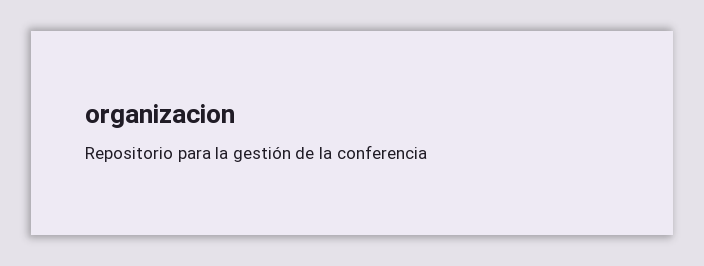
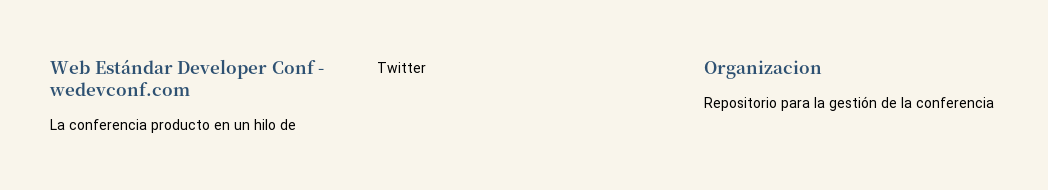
[85,104,235,128] organizacion -> [50,59,325,79] [49,82,190,96] [50,119,296,133] [377,62,426,73] [704,60,822,79] Web Estándar Developer Conf - wedevconf.com // La conferencia producto en un hilo de Twitter // Organizacion

